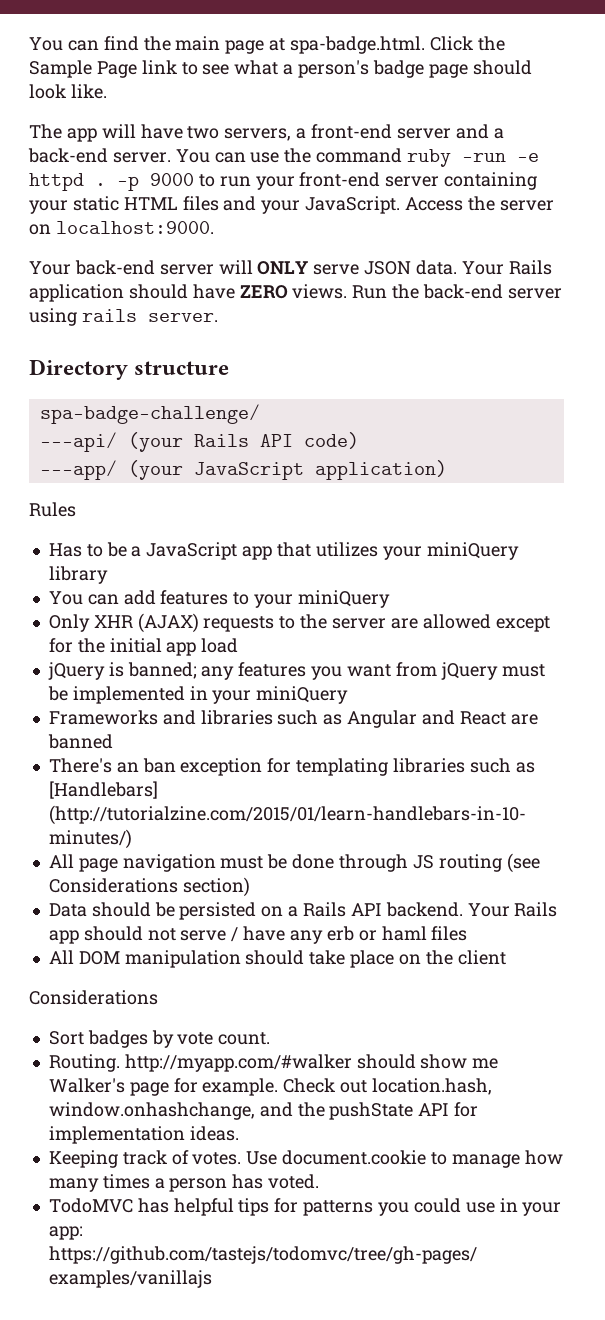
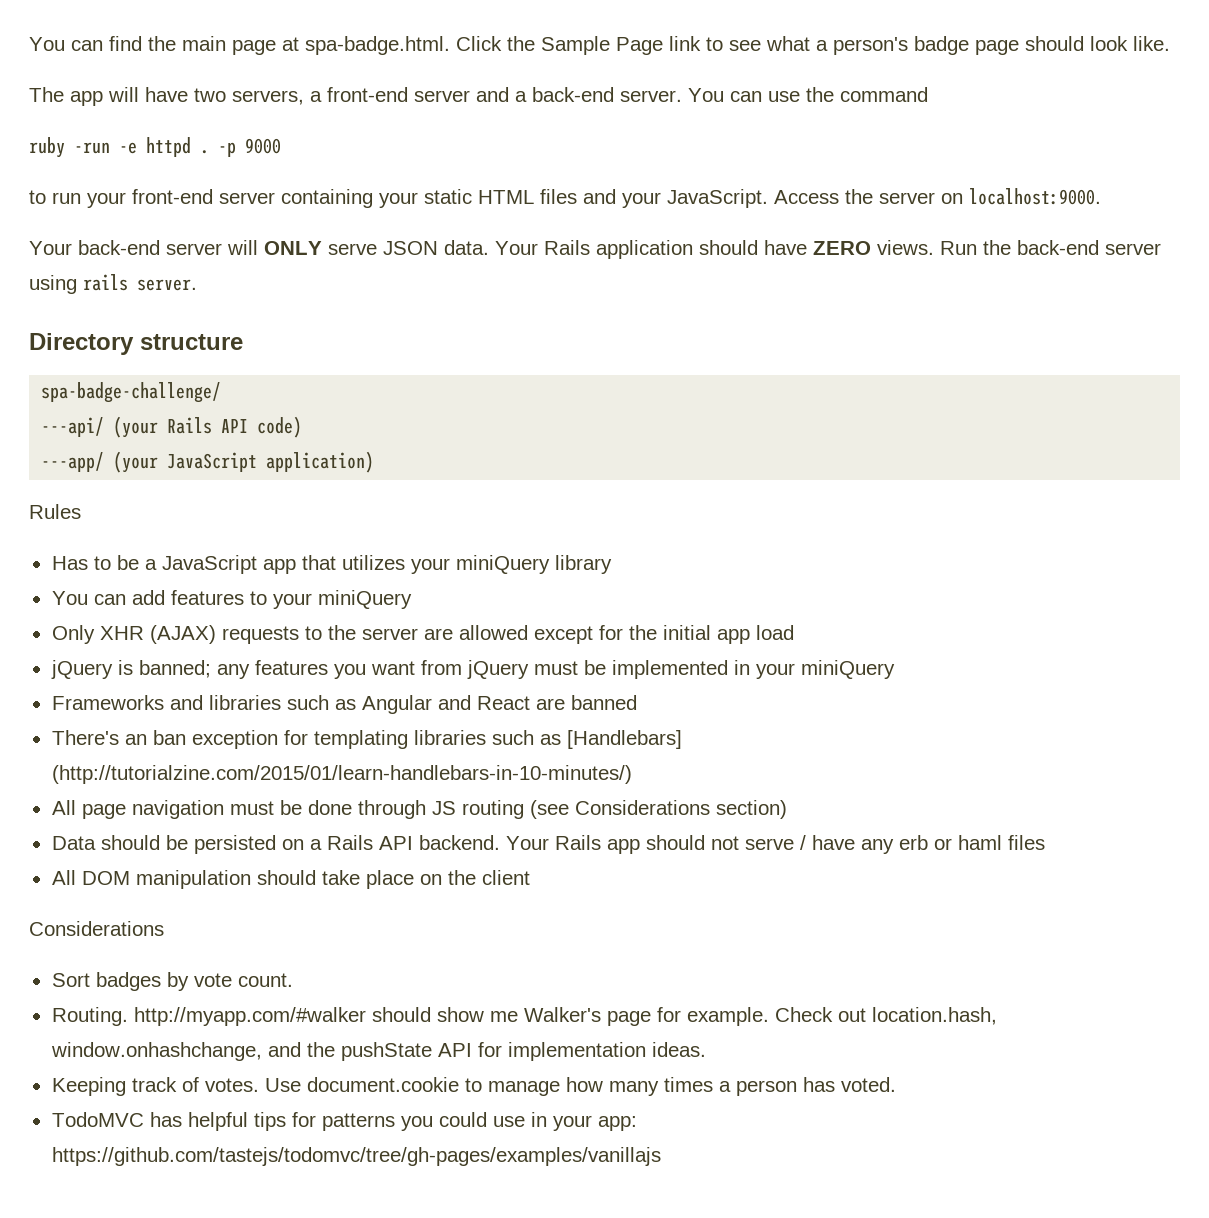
(403, 155) none -> (928, 94) //
(194, 179) none -> (281, 146) //

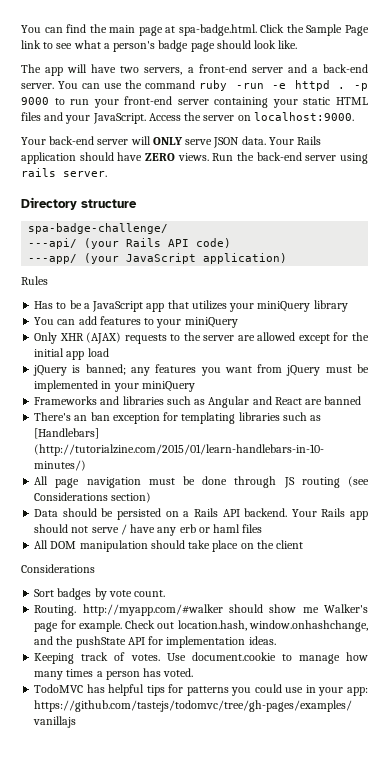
(928, 94) // -> (195, 84) none
(281, 146) // -> (49, 101) none

